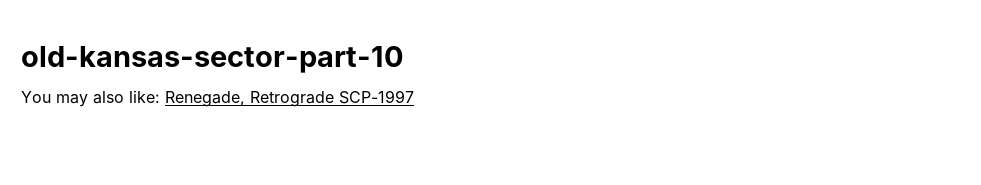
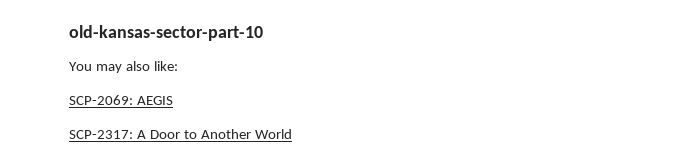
[165,90,414,107] Renegade, Retrograde SCP-1997 -> [69,95,173,105] [69,129,292,139] // SCP-2069: AEGIS // SCP-2317: A Door to Another World

